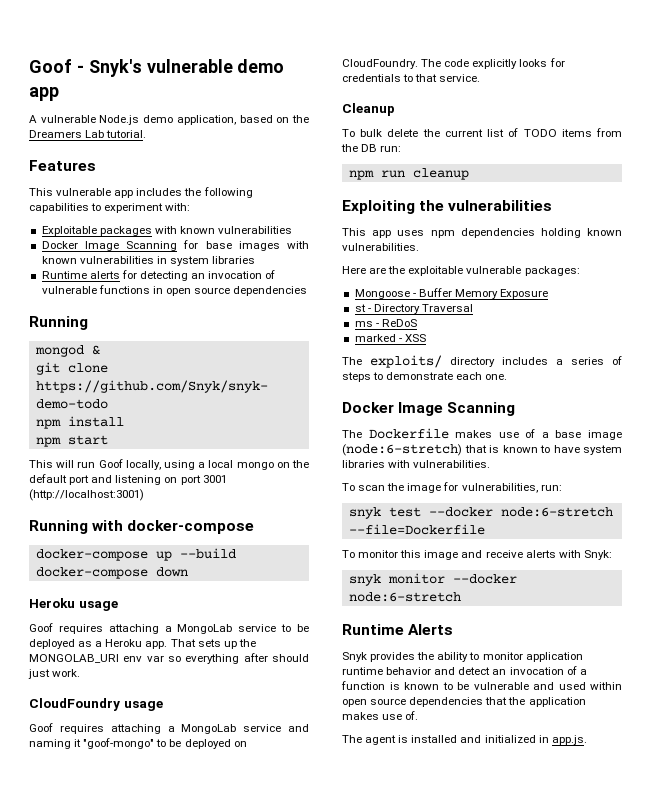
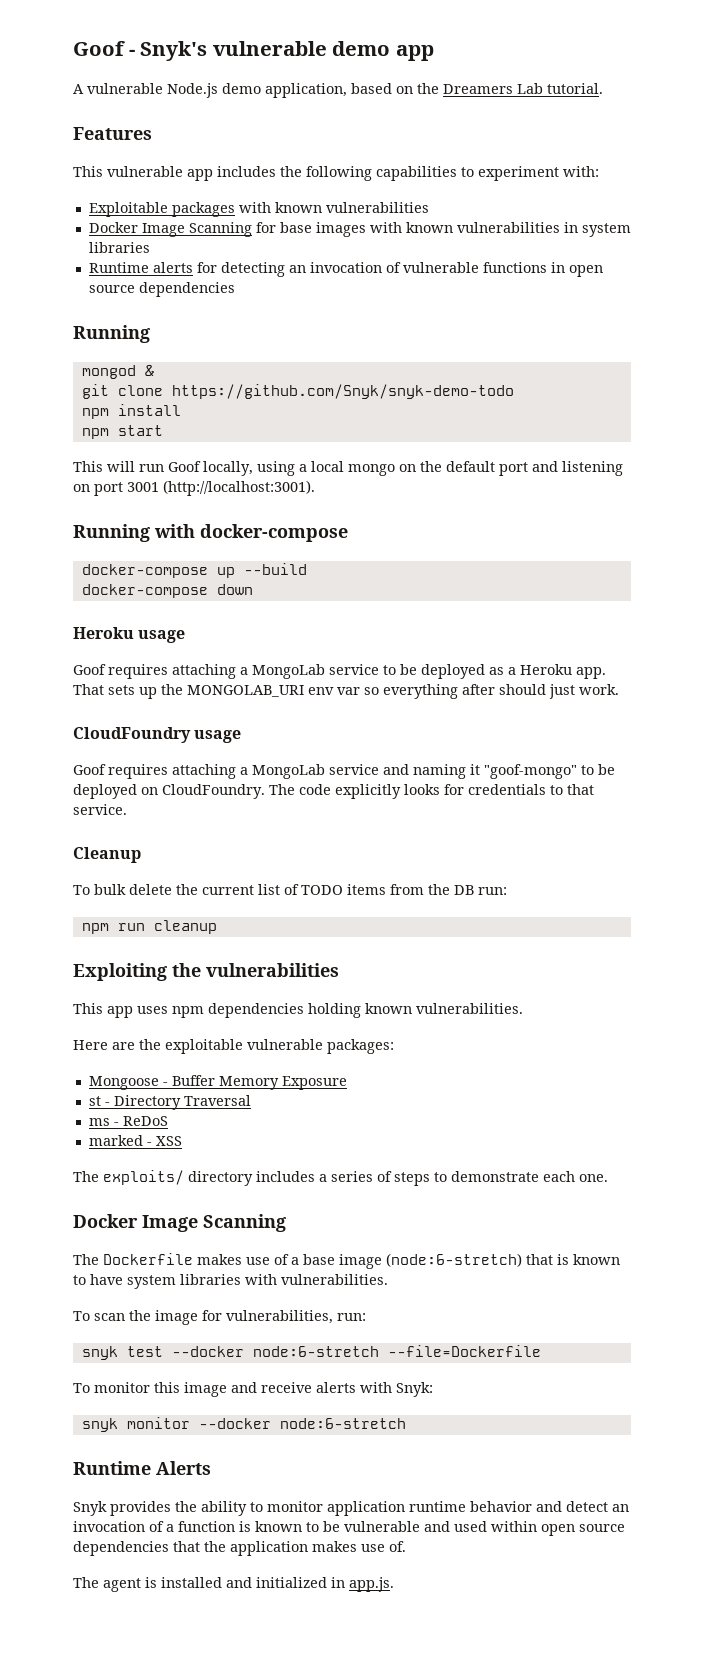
[29,489,144,501] (http://localhost:3001) -> [163,480,315,496] (http://localhost:3001).

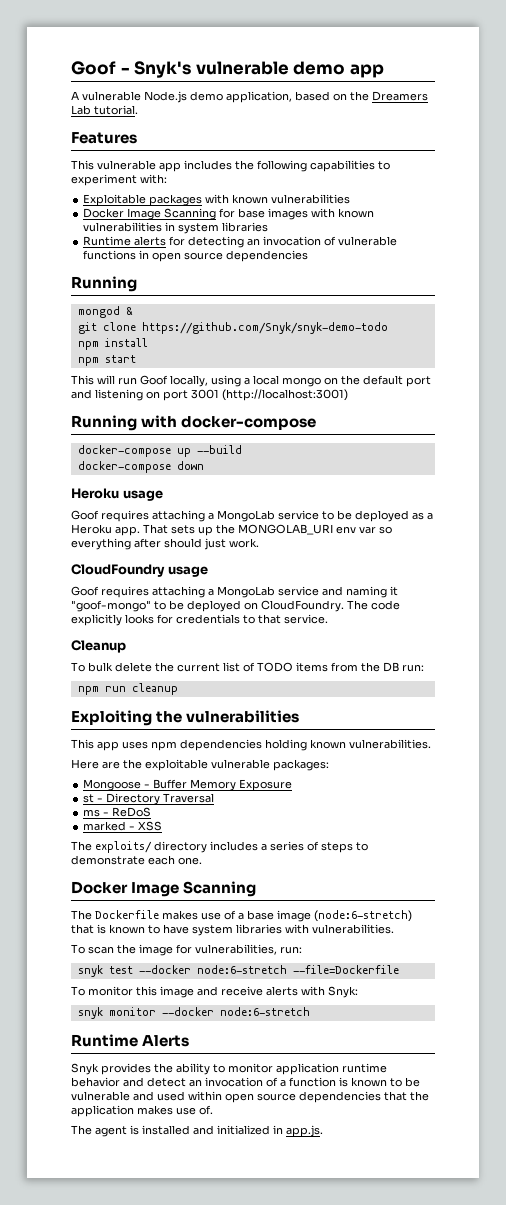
[163,480,315,496] (http://localhost:3001). -> [222,389,348,401] (http://localhost:3001)

